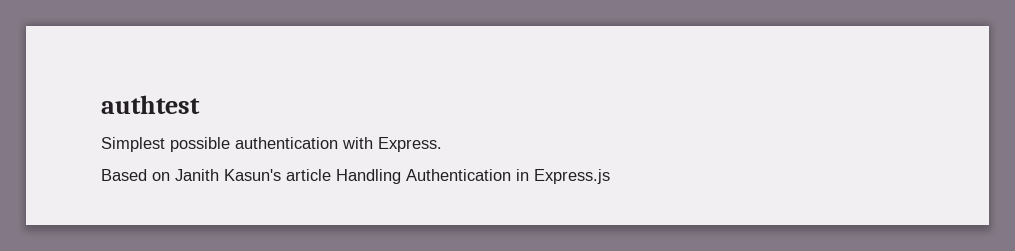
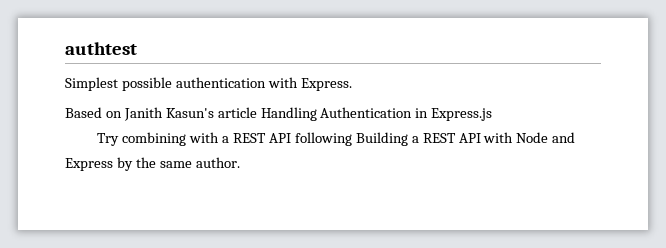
(610, 176) none -> [97,132,576,146] [65,157,240,171] // Try combining with a REST API following Building a REST API with Node and Express by the same author.

